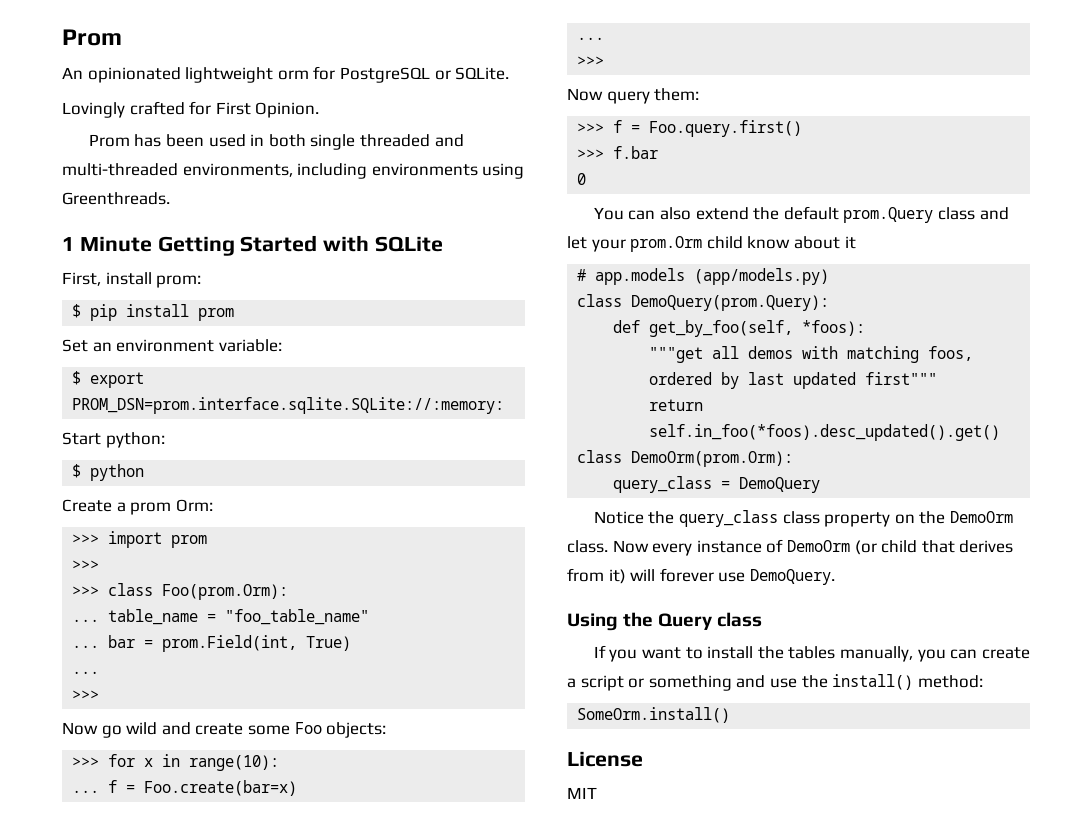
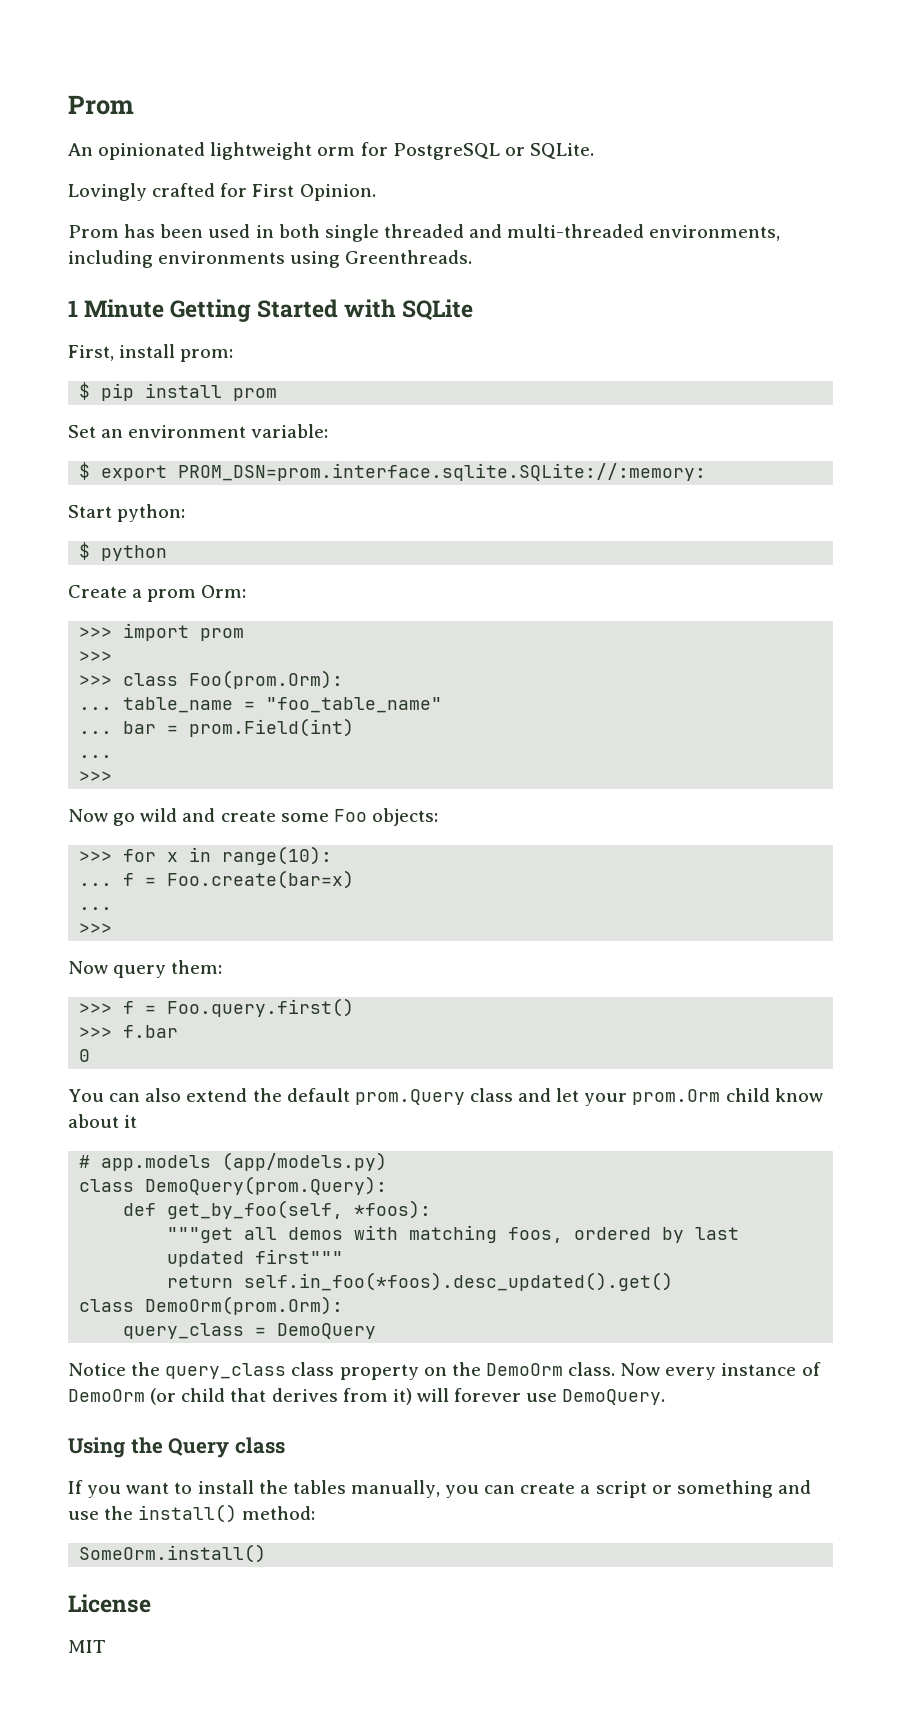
[162,635,352,652] prom.Field(int, True) -> [189,718,355,737] prom.Field(int)

